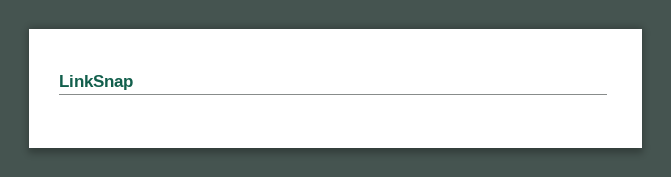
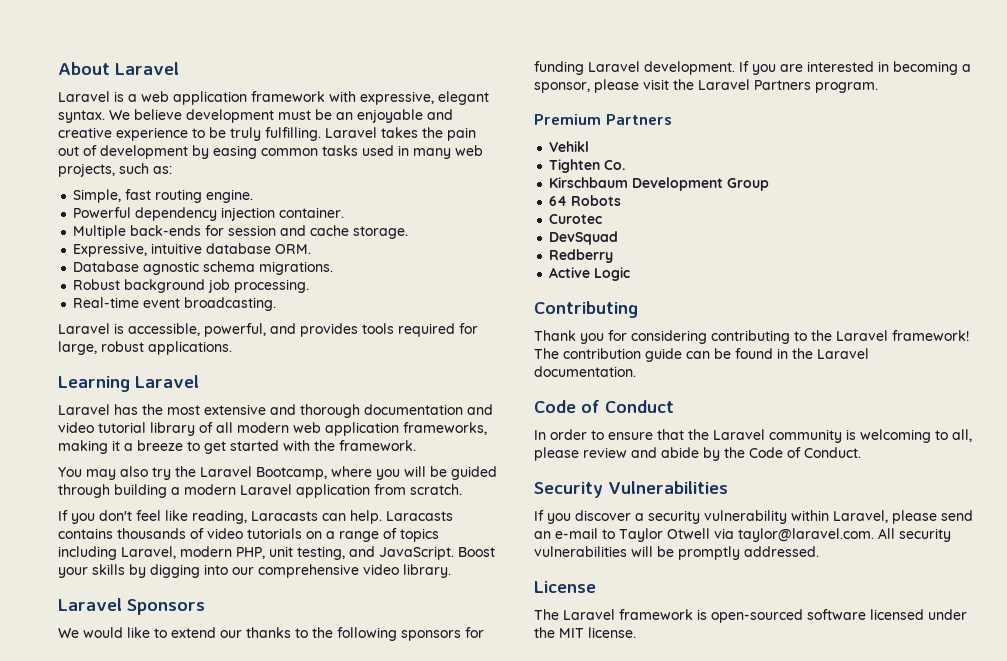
[59,75,133,90] LinkSnap -> [58,62,179,75] [58,91,489,105] [58,109,453,123] [58,127,476,141] [58,145,483,159] [58,163,172,177] [73,189,254,203] [73,207,345,221] [73,225,409,239] [73,243,312,257] [73,261,334,275] [73,279,310,293] [73,297,277,311] [58,323,478,337] [58,341,232,355] [58,375,199,392] [58,404,493,418] [58,422,487,436] [58,440,416,454] [58,466,497,480] [58,484,462,498] [58,510,453,524] [58,528,439,542] [58,546,495,560] [58,564,451,578] [58,598,205,615] [58,627,484,641] [534,61,971,75] [534,79,878,93] [534,114,672,125] [549,141,590,152] [549,159,626,173] [549,177,770,191] [549,195,622,206] [549,214,603,224] [549,231,619,245] [549,249,614,263] [549,267,631,281] [534,301,638,318] [534,330,969,344] [534,348,869,362] [534,366,636,377] [534,400,674,413] [534,429,972,443] [534,447,861,461] [534,481,728,498] [534,510,973,524] [534,528,951,542] [534,546,819,560] [534,581,596,593] [534,609,967,623] [534,627,636,638] About Laravel // Laravel is a web application framework with expressive, elegant syntax. We believe development must be an enjoyable and creative experience to be truly fulfilling. Laravel takes the pain out of development by easing common tasks used in many web projects, such as: // Simple, fast routing engine. // Powerful dependency injection container. // Multiple back-ends for session and cache storage. // Expressive, intuitive database ORM. // Database agnostic schema migrations. // Robust background job processing. // Real-time event broadcasting. // Laravel is accessible, powerful, and provides tools required for large, robust applications. // Learning Laravel // Laravel has the most extensive and thorough documentation and video tutorial library of all modern web application frameworks, making it a breeze to get started with the framework. // You may also try the Laravel Bootcamp, where you will be guided through building a modern Laravel application from scratch. // If you don't feel like reading, Laracasts can help. Laracasts contains thousands of video tutorials on a range of topics including Laravel, modern PHP, unit testing, and JavaScript. Boost your skills by digging into our comprehensive video library. // Laravel Sponsors // We would like to extend our thanks to the following sponsors for funding Laravel development. If you are interested in becoming a sponsor, please visit the Laravel Partners program. // Premium Partners // Vehikl // Tighten Co. // Kirschbaum Development Group // 64 Robots // Curotec // DevSquad // Redberry // Active Logic // Contributing // Thank you for considering contributing to the Laravel framework! The contribution guide can be found in the Laravel documentation. // Code of Conduct // In order to ensure that the Laravel community is welcoming to all, please review and abide by the Code of Conduct. // Security Vulnerabilities // If you discover a security vulnerability within Laravel, please send an e-mail to Taylor Otwell via taylor@laravel.com. All security vulnerabilities will be promptly addressed. // License // The Laravel framework is open-sourced software licensed under the MIT license.

